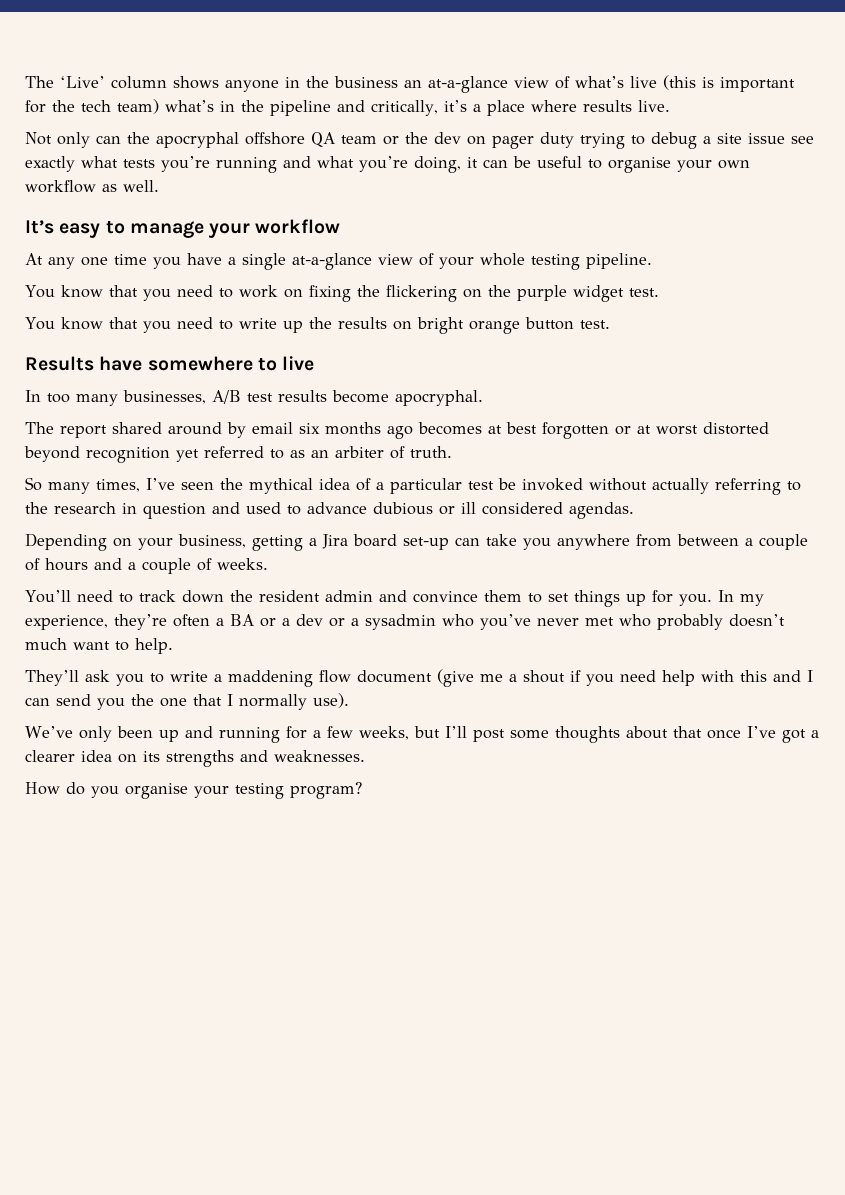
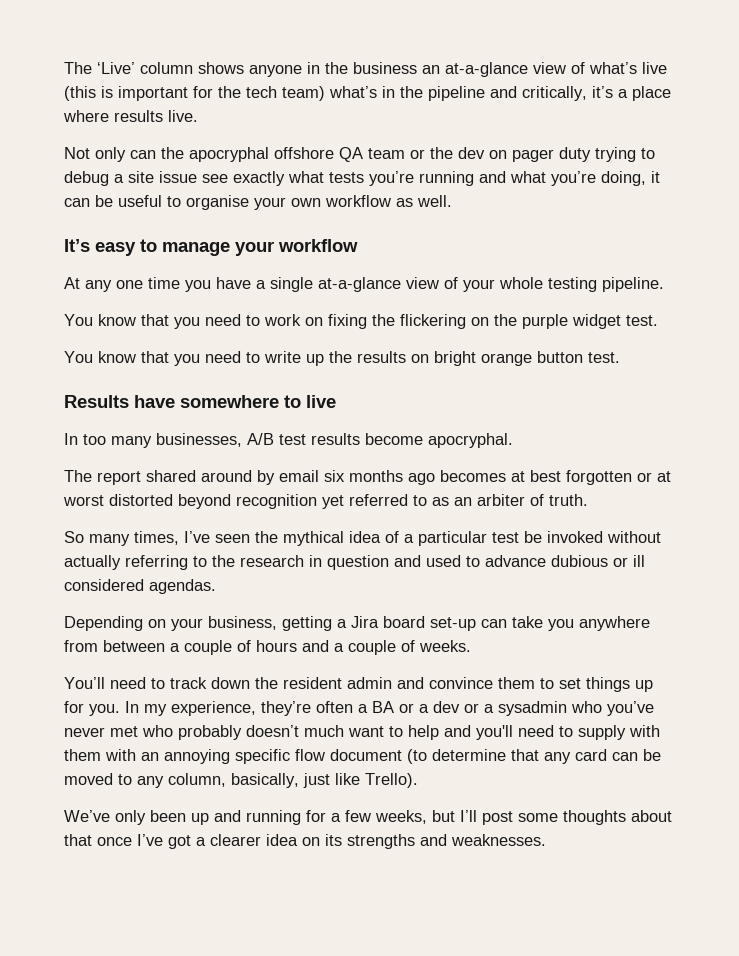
[135,638,173,654] [25,669,813,687] [25,693,349,710] help. // They’ll ask you to write a maddening flow document (give me a shout if you need help with this and I can send you the one that I normally use). -> [408,725,660,740] [64,749,661,764] [64,773,418,788] help and you'll need to supply with them with an annoying specific flow document (to determine that any card can be moved to any column, basically, just like Trello).
[25,782,362,799] // How do you organise your testing program? -> (546, 840) none

